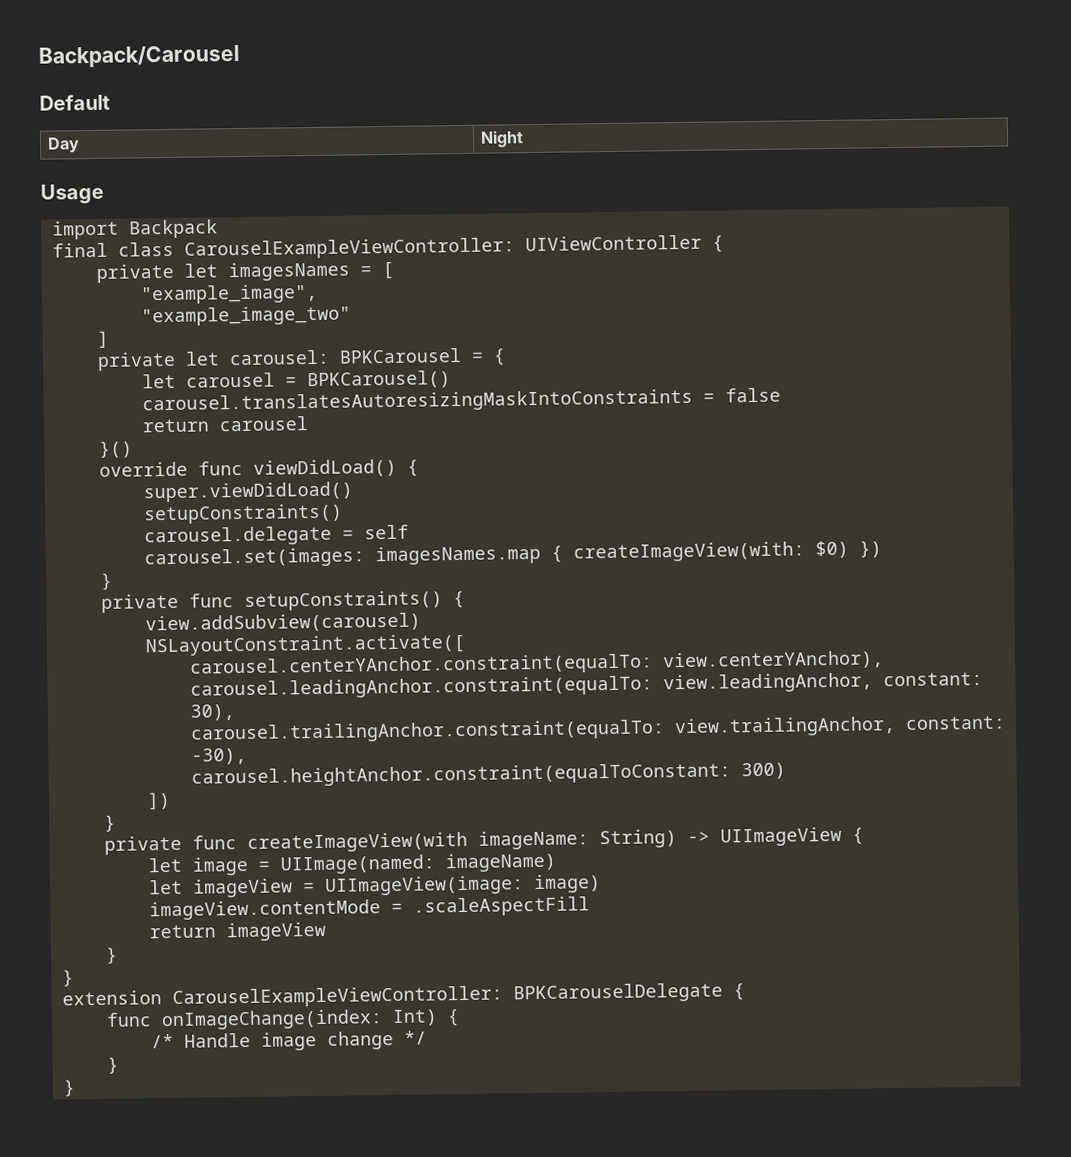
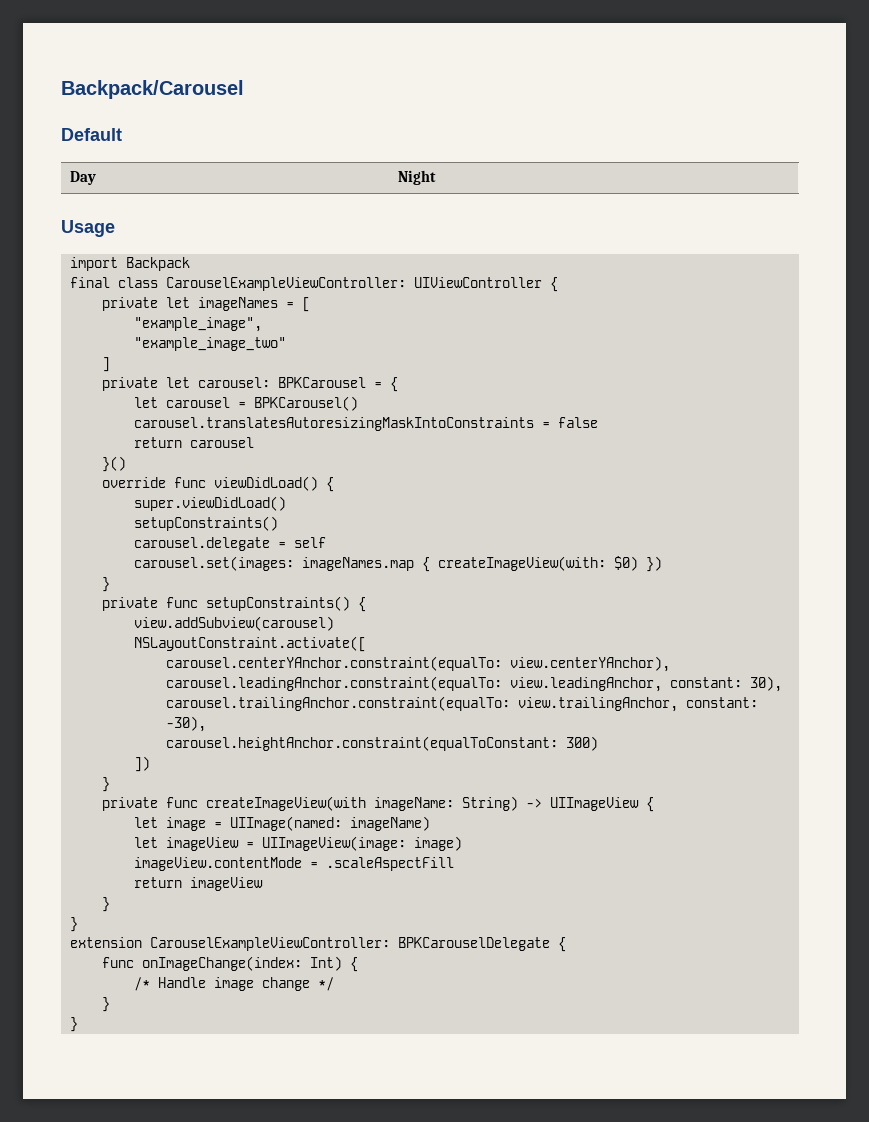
[227,261,350,282] imagesNames -> [197,297,278,311] imageNames
[374,544,541,566] imagesNames.map -> [301,557,414,571] imageNames.map

